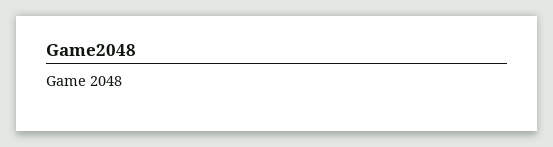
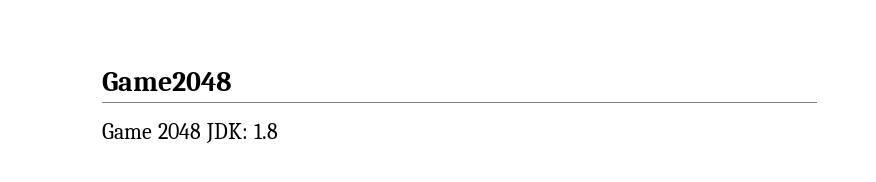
(122, 81) none -> [205,123,278,143] JDK: 1.8

